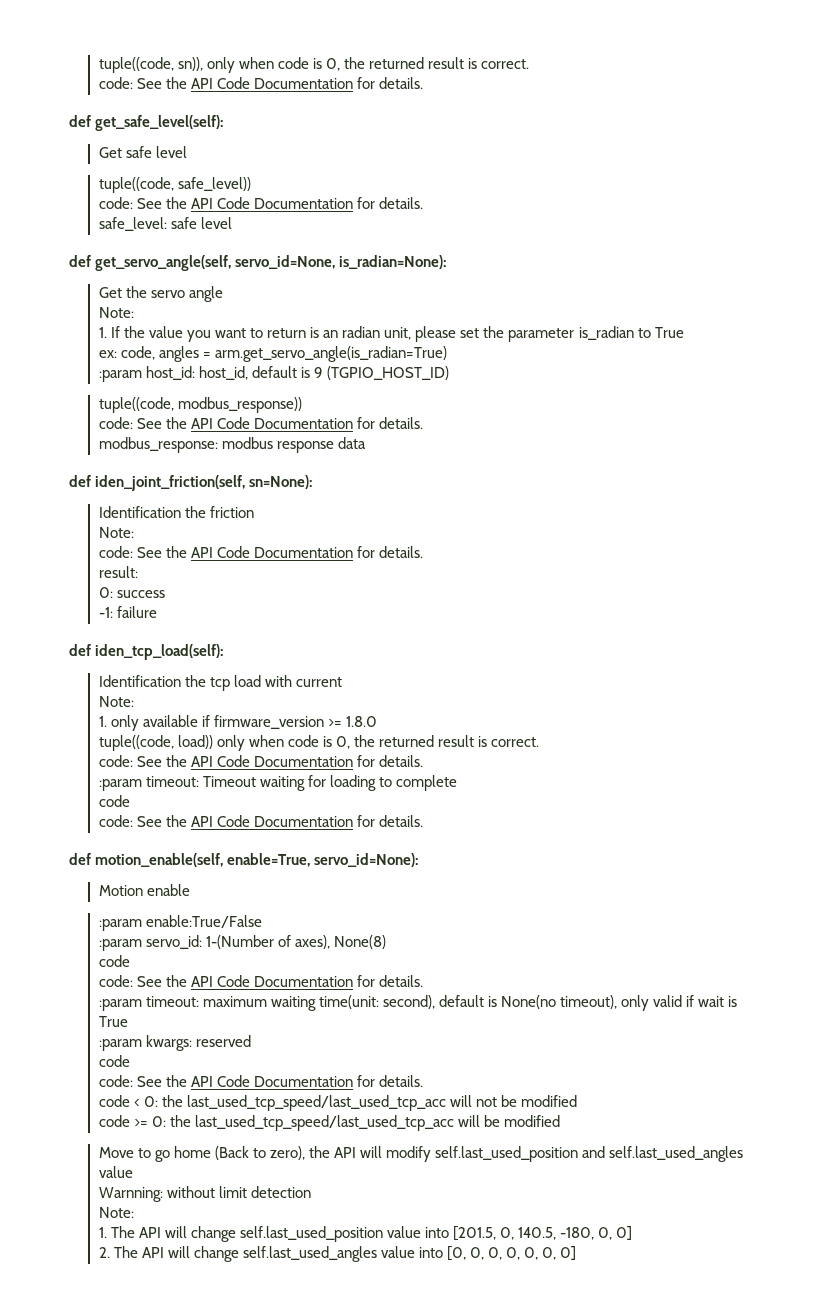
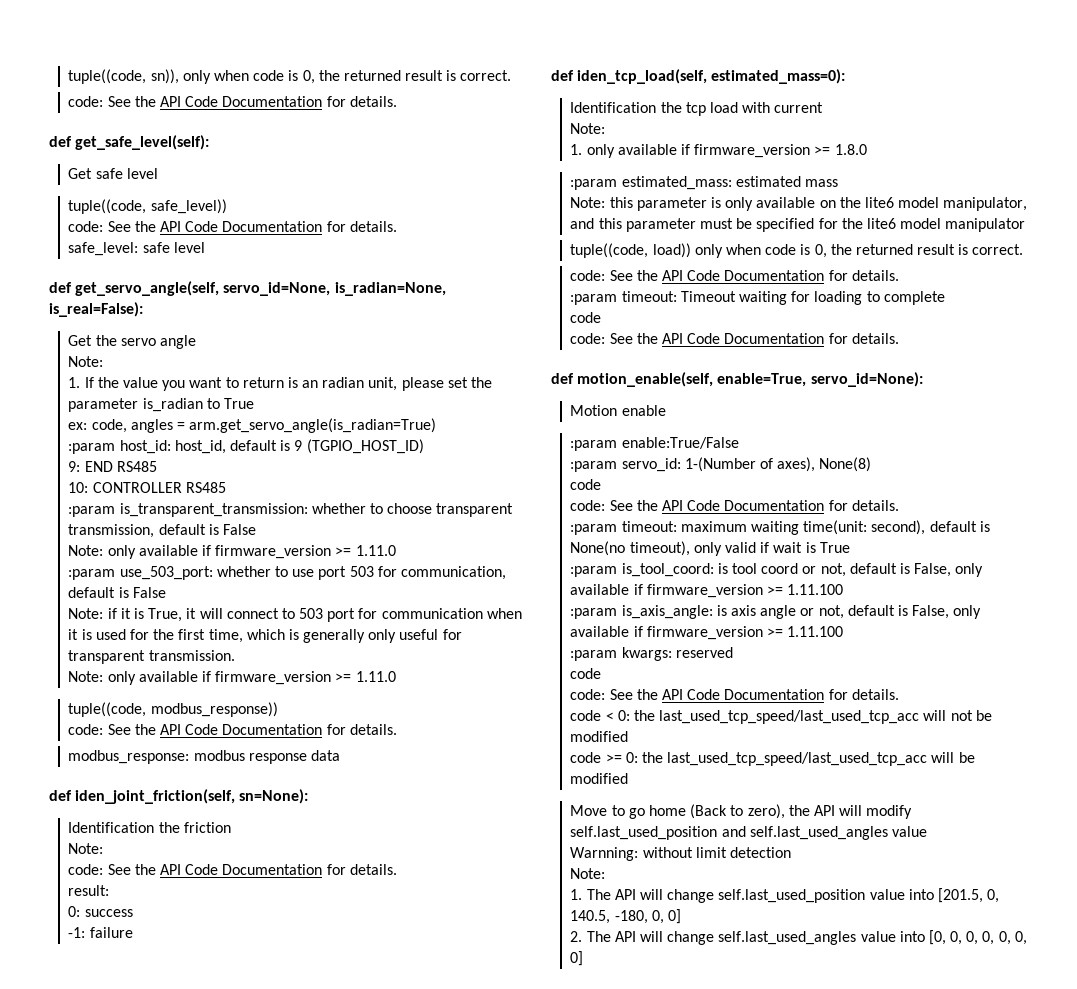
[339,255,447,269] is_radian=None): -> [334,282,446,296] [49,302,143,317] is_radian=None, is_real=False):
(450, 373) none -> [68,461,157,472] [68,482,226,493] [68,503,514,517] [68,524,256,538] [68,545,396,559] [68,566,506,580] [68,587,166,598] [68,608,522,622] [68,629,462,643] [68,650,235,664] [68,671,396,685] // 9: END RS485 // 10: CONTROLLER RS485 // :param is_transparent_transmission: whether to choose transparent transmission, default is False // Note: only available if firmware_version >= 1.11.0 // :param use_503_port: whether to use port 503 for communication, default is False // Note: if it is True, it will connect to 503 port for communication when it is used for the first time, which is generally only useful for transparent transmission. // Note: only available if firmware_version >= 1.11.0
[95,644,224,660] iden_tcp_load(self): -> [577,69,846,84] iden_tcp_load(self, estimated_mass=0):
(378, 721) none -> [570,176,838,190] [570,197,1028,211] [570,218,1026,232] // :param estimated_mass: estimated mass // Note: this parameter is only available on the lite6 model manipulator, and this parameter must be specified for the lite6 model manipulator
(128, 1021) none -> [570,563,984,577] [570,584,844,598] [570,605,982,619] [570,626,844,640] // :param is_tool_coord: is tool coord or not, default is False, only available if firmware_version >= 1.11.100 // :param is_axis_angle: is axis angle or not, default is False, only available if firmware_version >= 1.11.100

